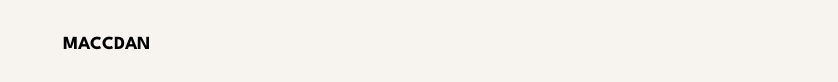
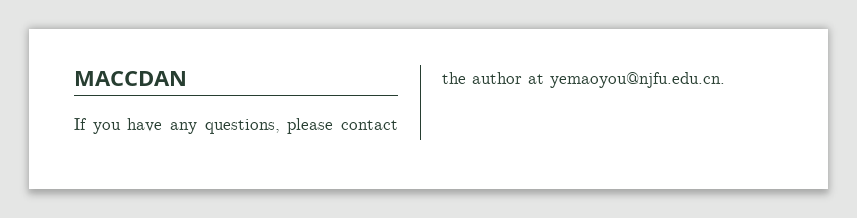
(150, 43) none -> [74,118,399,134] [442,72,725,88] // If you have any questions, please contact the author at yemaoyou@njfu.edu.cn.

